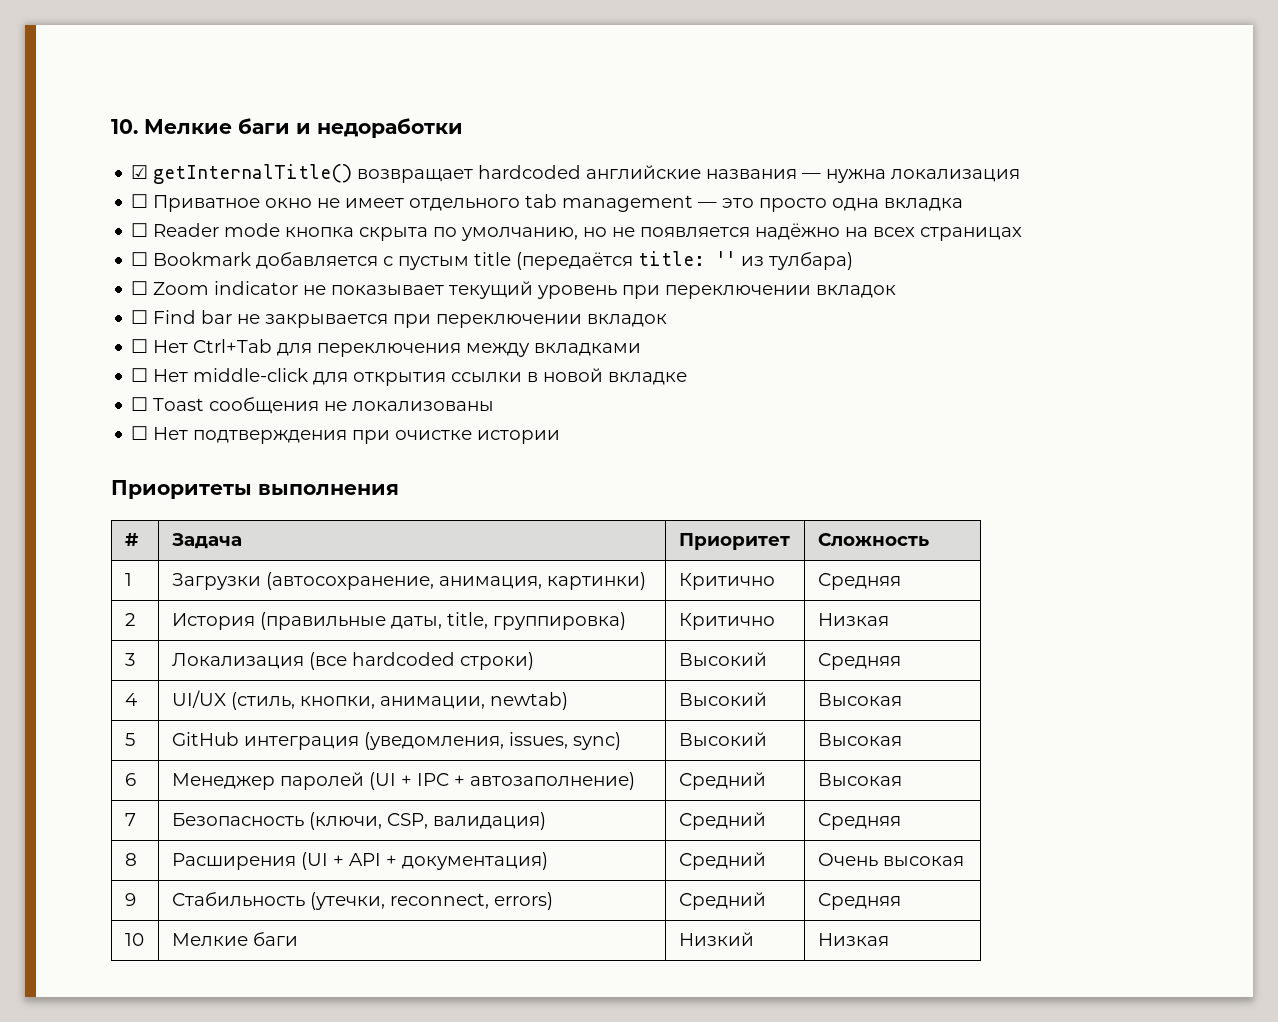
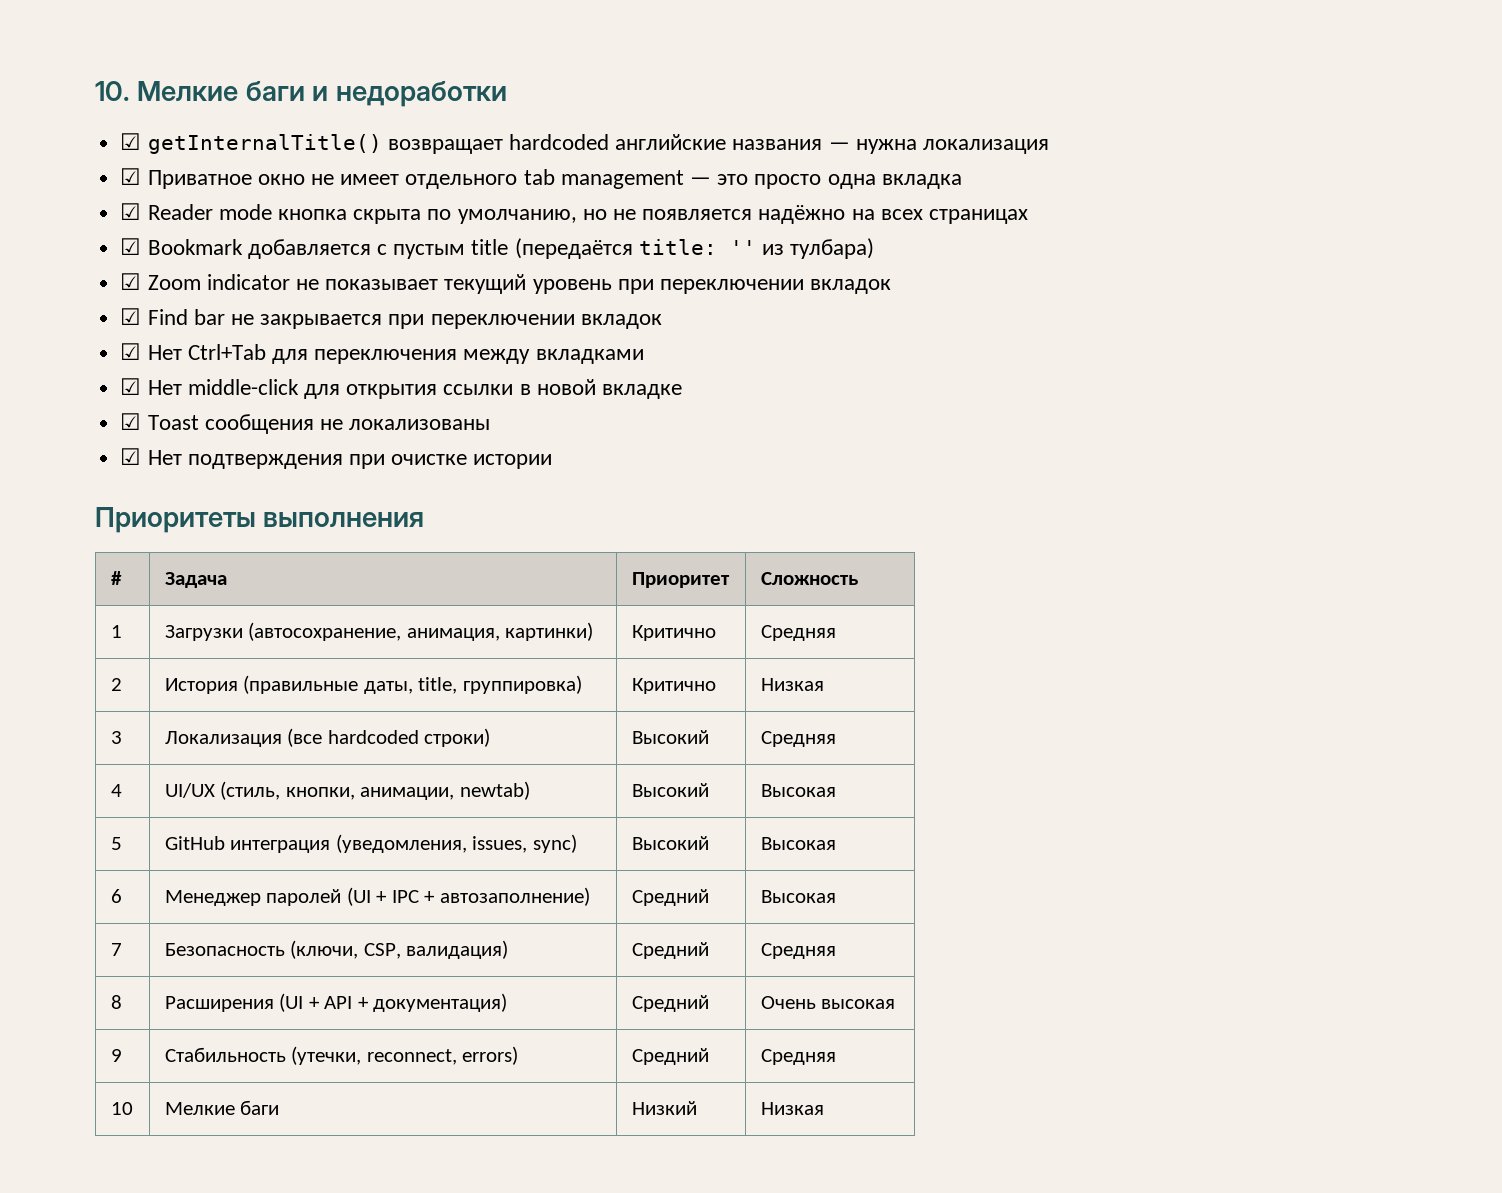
[131,194,149,208] ☐ -> [120,168,142,185] ☑
[131,223,149,237] ☐ -> [120,203,142,220] ☑
[131,252,149,266] ☐ -> [120,238,142,255] ☑
[131,281,149,295] ☐ -> [120,273,142,290] ☑
[131,310,149,324] ☐ -> [120,308,142,325] ☑
[131,339,149,353] ☐ -> [120,343,142,360] ☑
[131,368,149,382] ☐ -> [120,378,142,395] ☑
[131,397,149,411] ☐ -> [120,413,142,430] ☑
[131,426,149,440] ☐ -> [120,448,142,465] ☑

